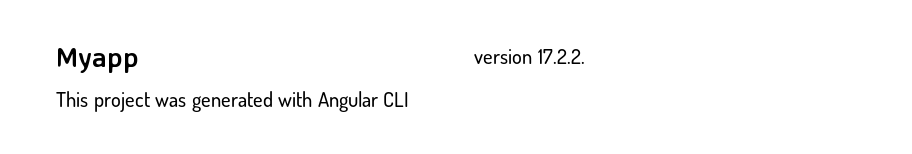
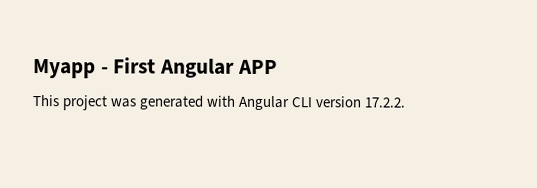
(139, 60) none -> [100,57,278,78] - First Angular APP

